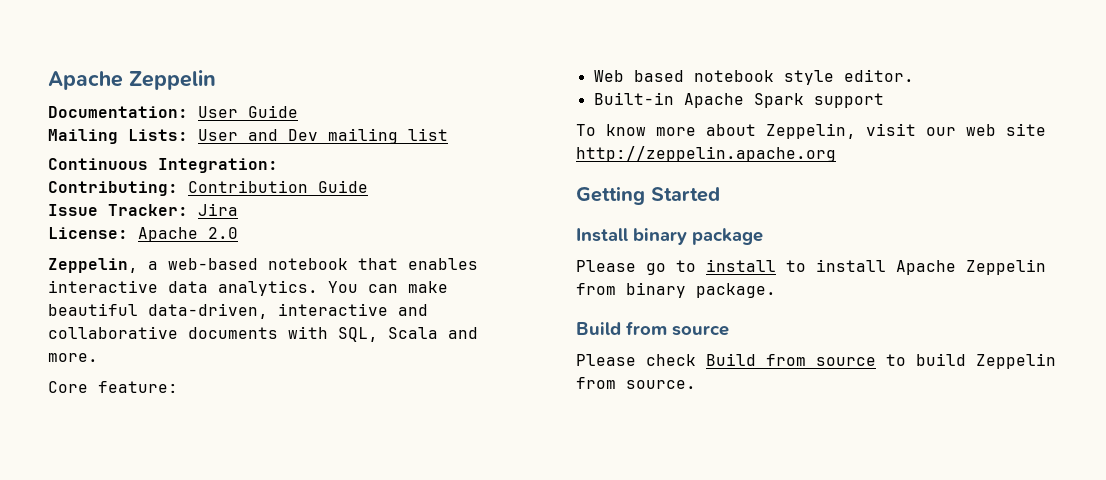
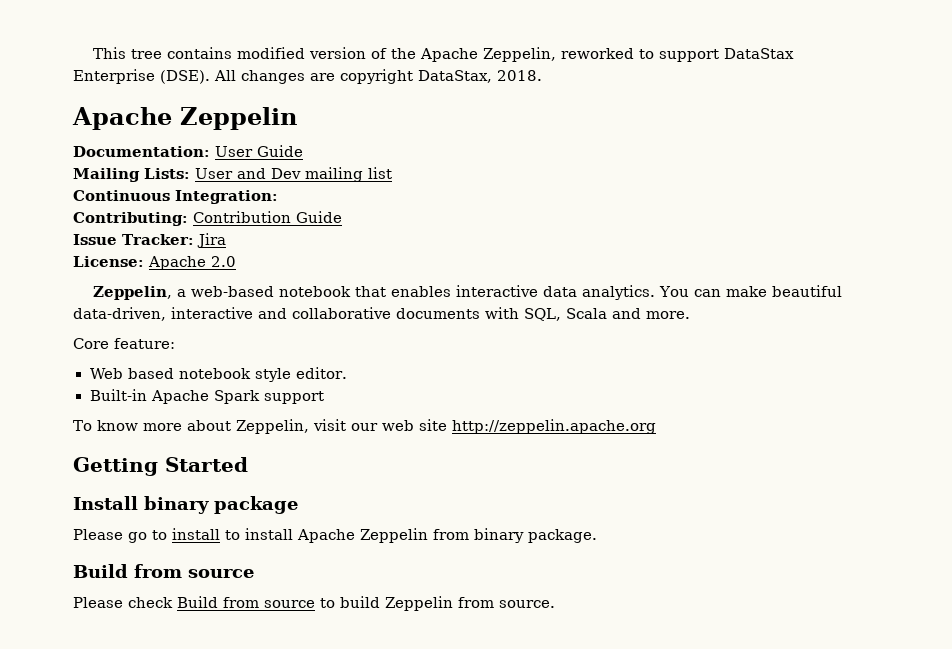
(48, 80) none -> [93,47,795,62] [73,69,542,84] This tree contains modified version of the Apache Zeppelin, reworked to support DataStax Enterprise (DSE). All changes are copyright DataStax, 2018. //

